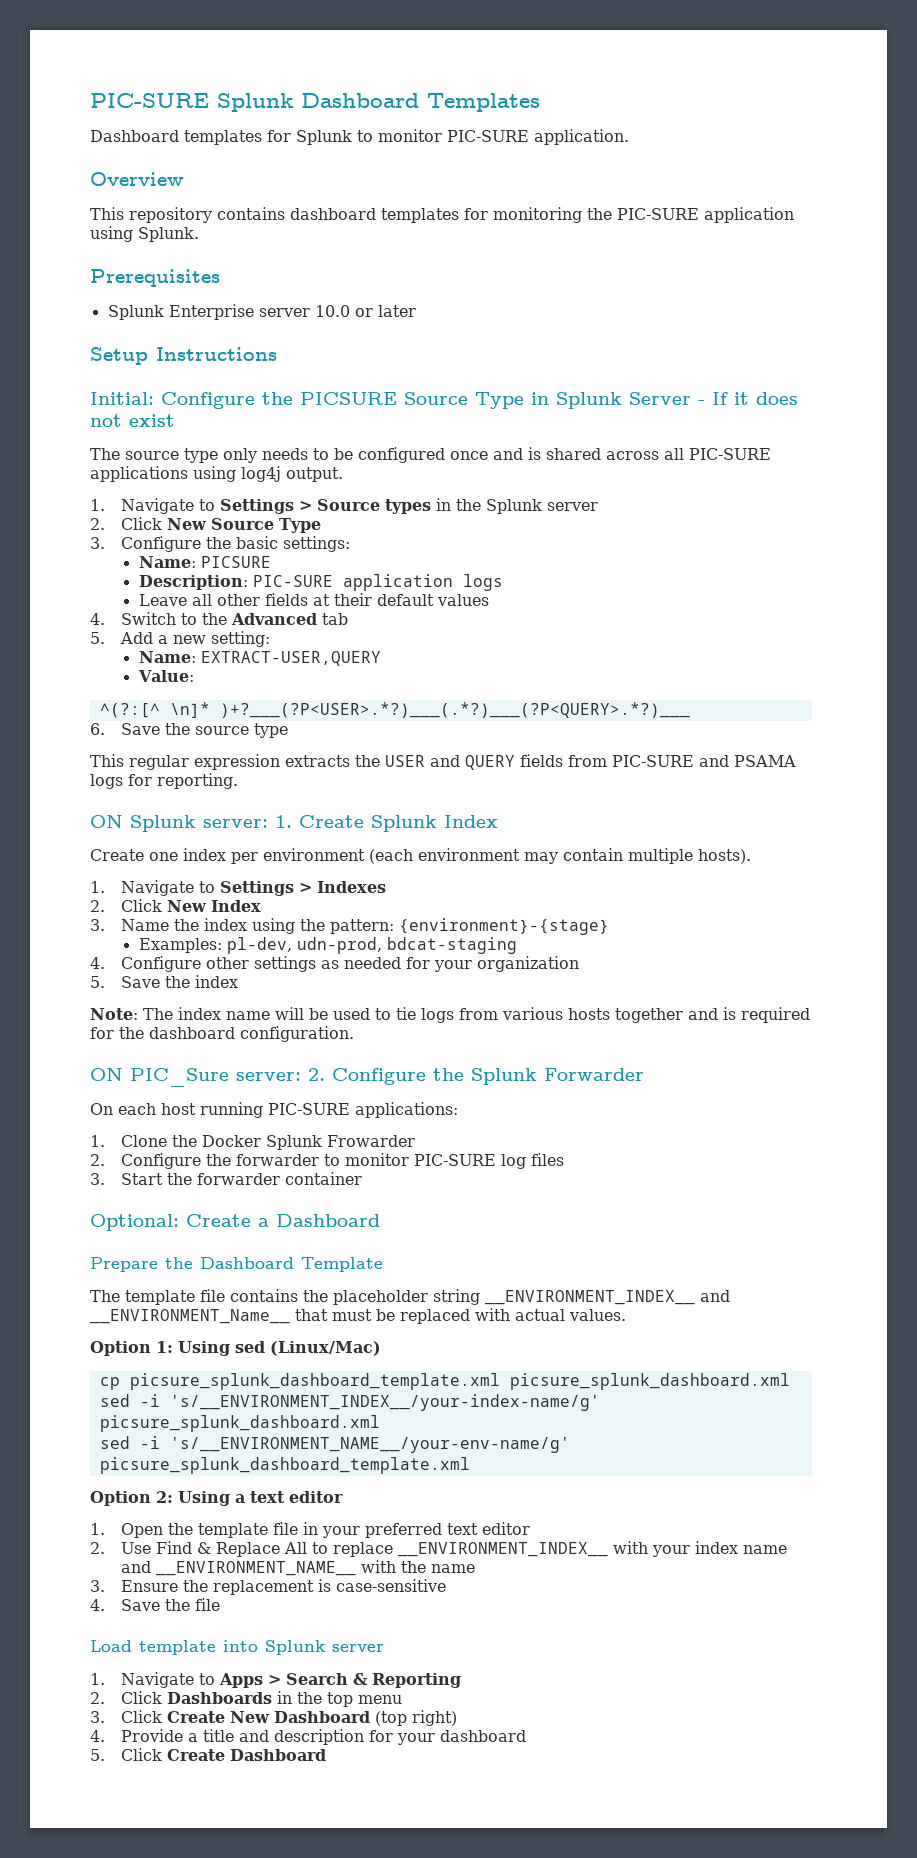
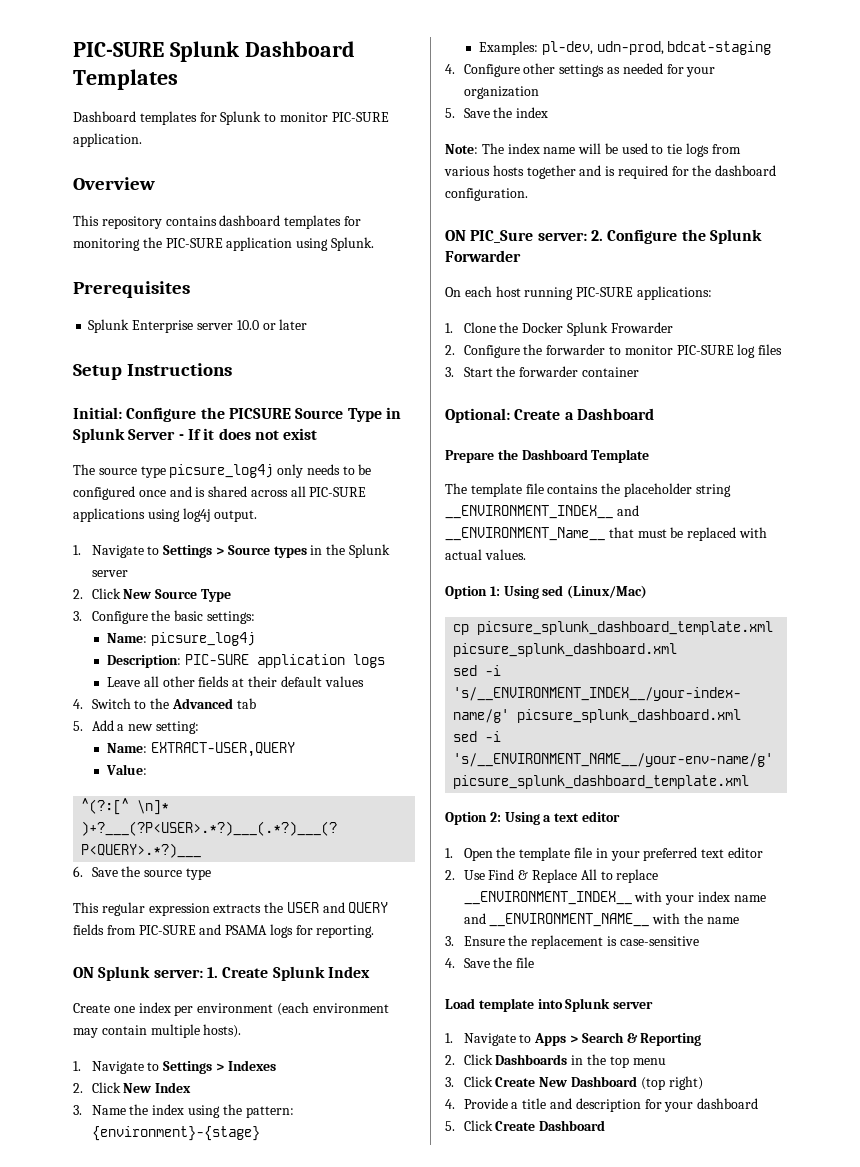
(218, 455) none -> [169,464,274,478] picsure_log4j
[200,556,271,568] PICSURE -> [150,632,255,646] picsure_log4j

